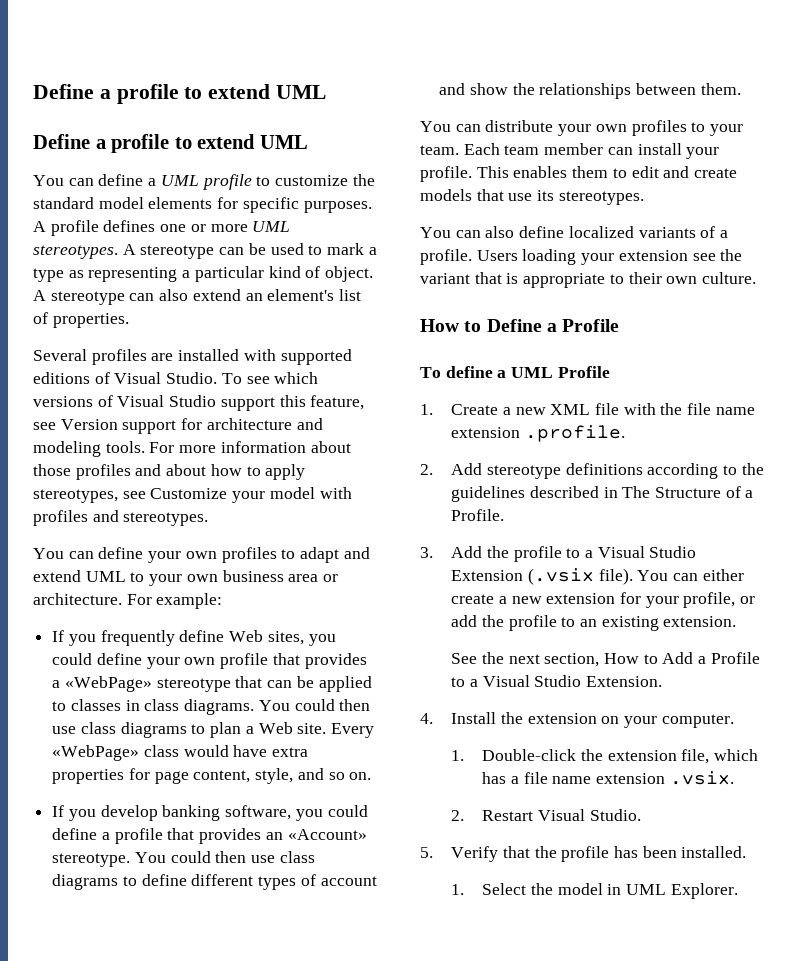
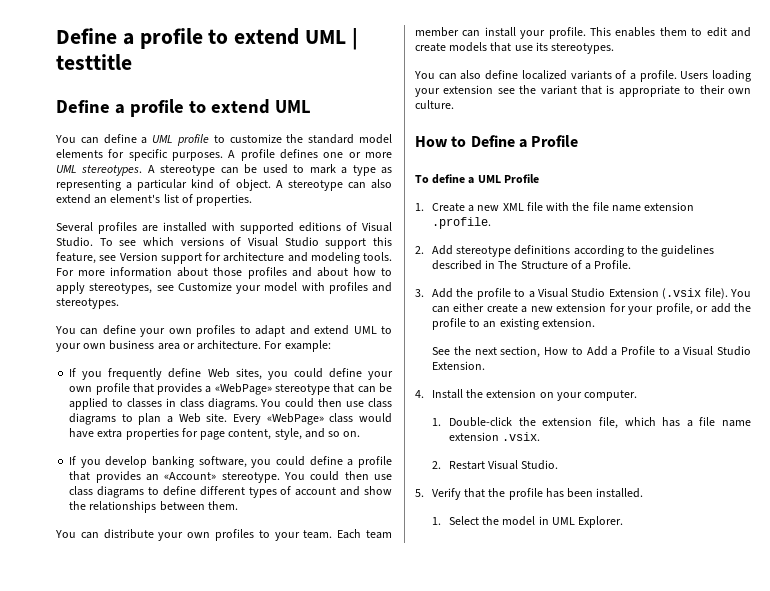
[33,84,327,104] Define a profile to extend UML -> [56,28,358,50] [56,54,132,70] Define a profile to extend UML | testtitle

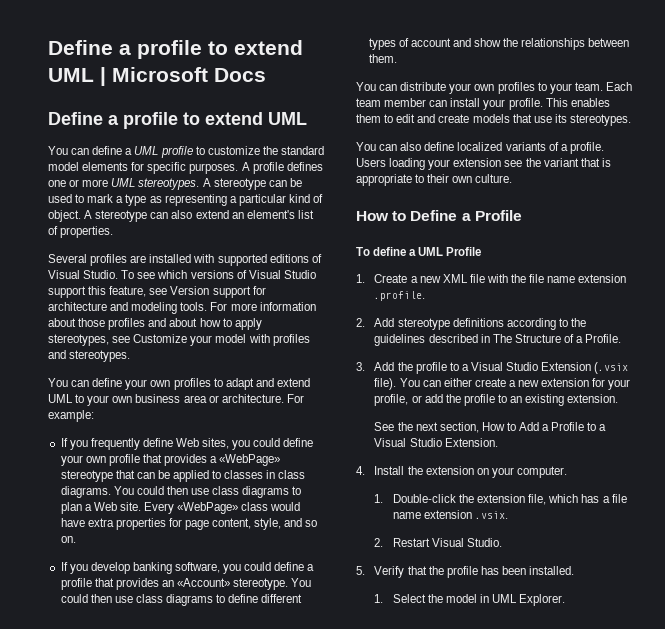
[56,54,132,70] testtitle -> [112,67,266,82] Microsoft Docs

